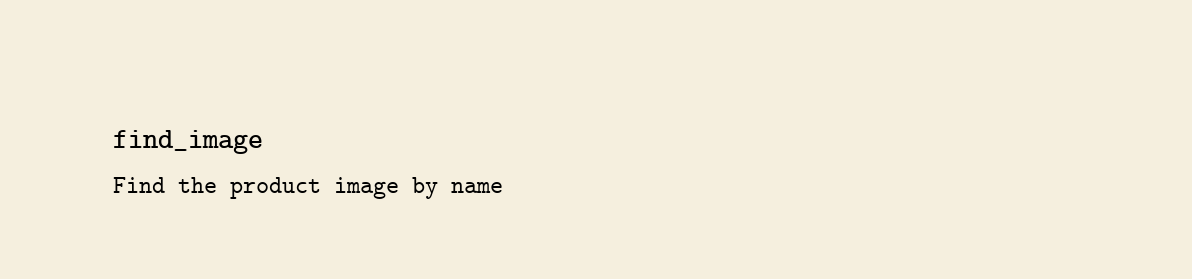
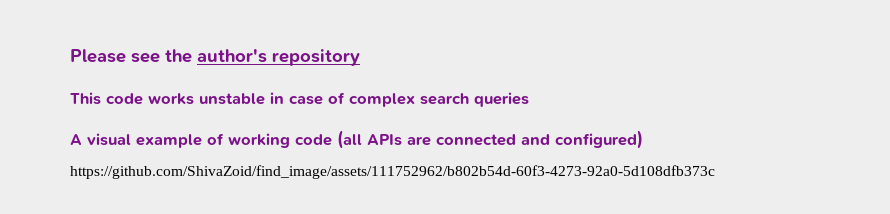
[113,130,263,154] [113,177,503,199] find_image // Find the product image by name -> [70,49,360,66] [70,92,529,107] [70,130,643,149] [70,165,715,179] Please see the author's repository // This code works unstable in case of complex search queries // A visual example of working code (all APIs are connected and configured) // https://github.com/ShivaZoid/find_image/assets/111752962/b802b54d-60f3-4273-92a0-5d108dfb373c

